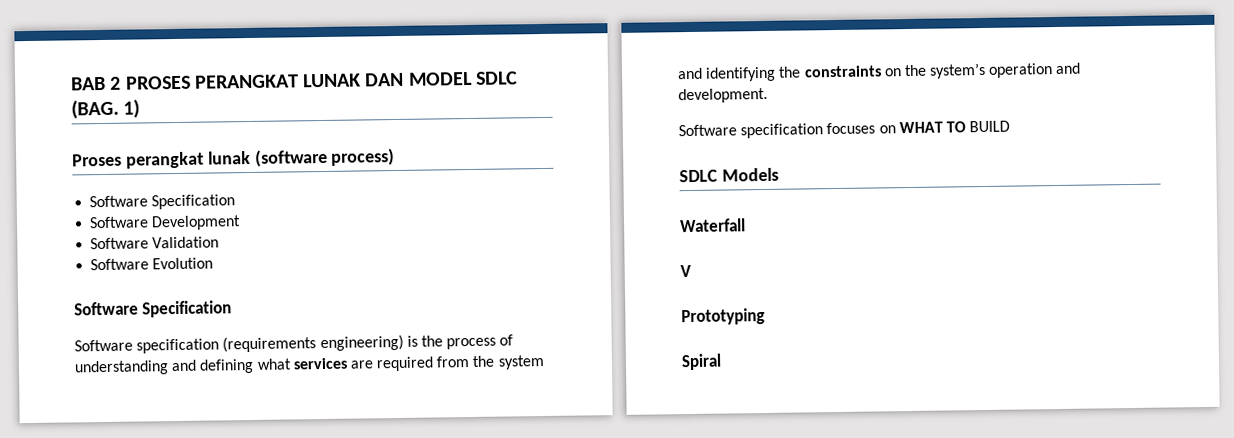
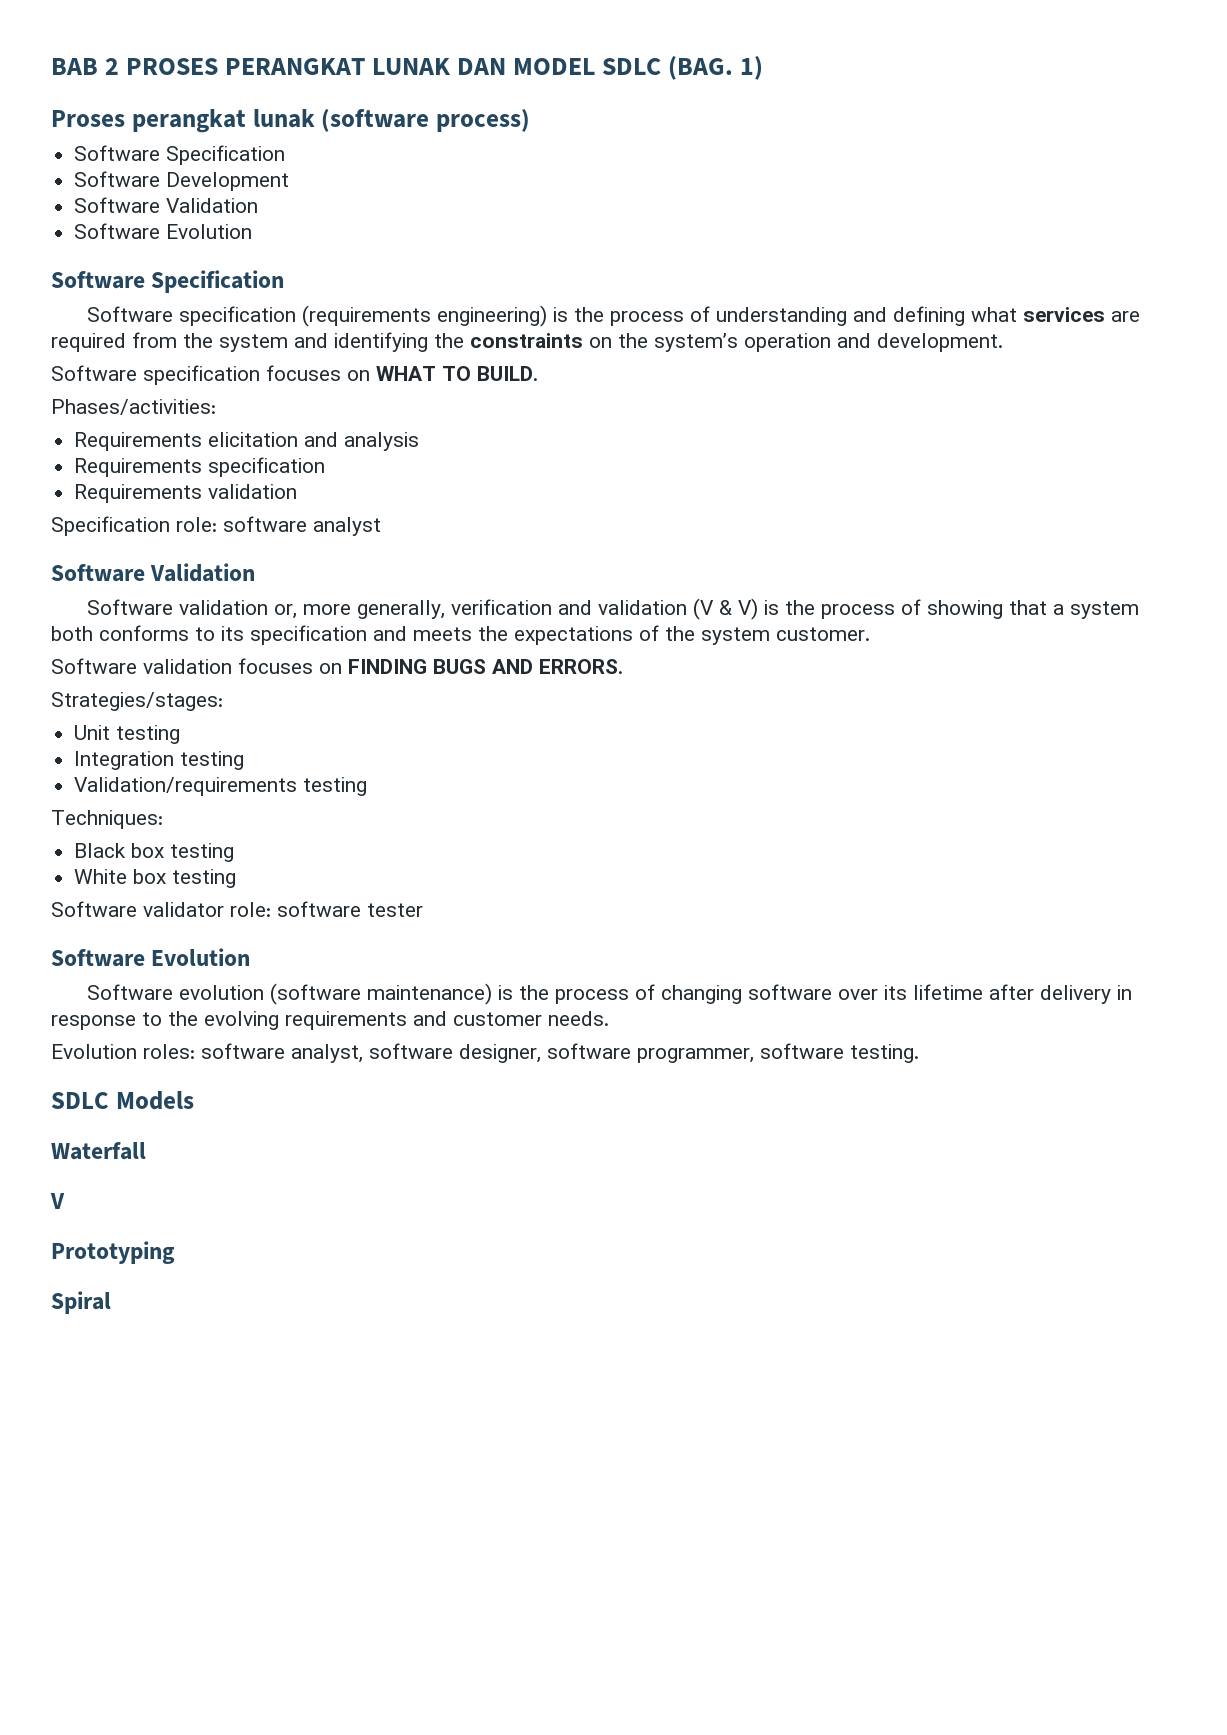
[969,120,1011,133] BUILD -> [477,366,538,381] [51,399,216,415] [74,432,420,451] [74,457,326,477] [74,484,298,503] [51,516,381,536] [51,563,256,582] [87,598,1140,620] [51,625,870,645] [51,658,623,674] [51,692,223,711] [74,725,181,744] [74,751,245,770] [74,777,368,796] [51,810,163,829] [74,843,235,862] [74,869,237,888] [51,901,423,917] [51,948,251,967] [87,983,1133,1005] [51,1011,609,1030] [51,1043,919,1063] BUILD. // Phases/activities: // Requirements elicitation and analysis // Requirements specification // Requirements validation // Specification role: software analyst // Software Validation // Software validation or, more generally, verification and validation (V & V) is the process of showing that a system both conforms to its specification and meets the expectations of the system customer. // Software validation focuses on FINDING BUGS AND ERRORS. // Strategies/stages: // Unit testing // Integration testing // Validation/requirements testing // Techniques: // Black box testing // White box testing // Software validator role: software tester // Software Evolution // Software evolution (software maintenance) is the process of changing software over its lifetime after delivery in response to the evolving requirements and customer needs. // Evolution roles: software analyst, software designer, software programmer, software testing.

